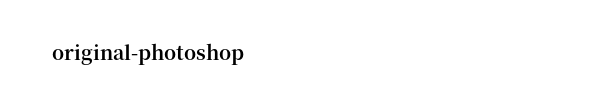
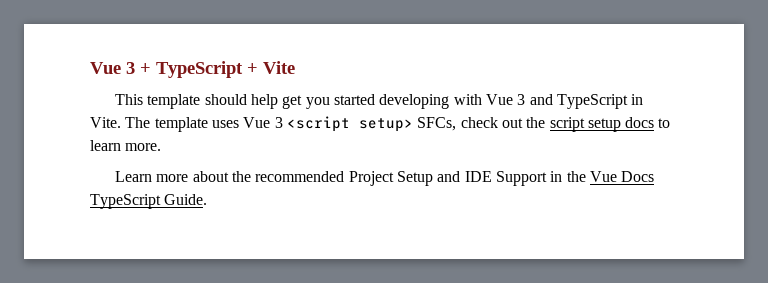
[52,43,244,65] original-photoshop -> [90,61,295,78] [115,94,644,109] [90,116,671,132] [90,140,162,151] [115,171,655,186] [90,194,208,209] Vue 3 + TypeScript + Vite // This template should help get you started developing with Vue 3 and TypeScript in Vite. The template uses Vue 3 <script setup> SFCs, check out the script setup docs to learn more. // Learn more about the recommended Project Setup and IDE Support in the Vue Docs TypeScript Guide.

